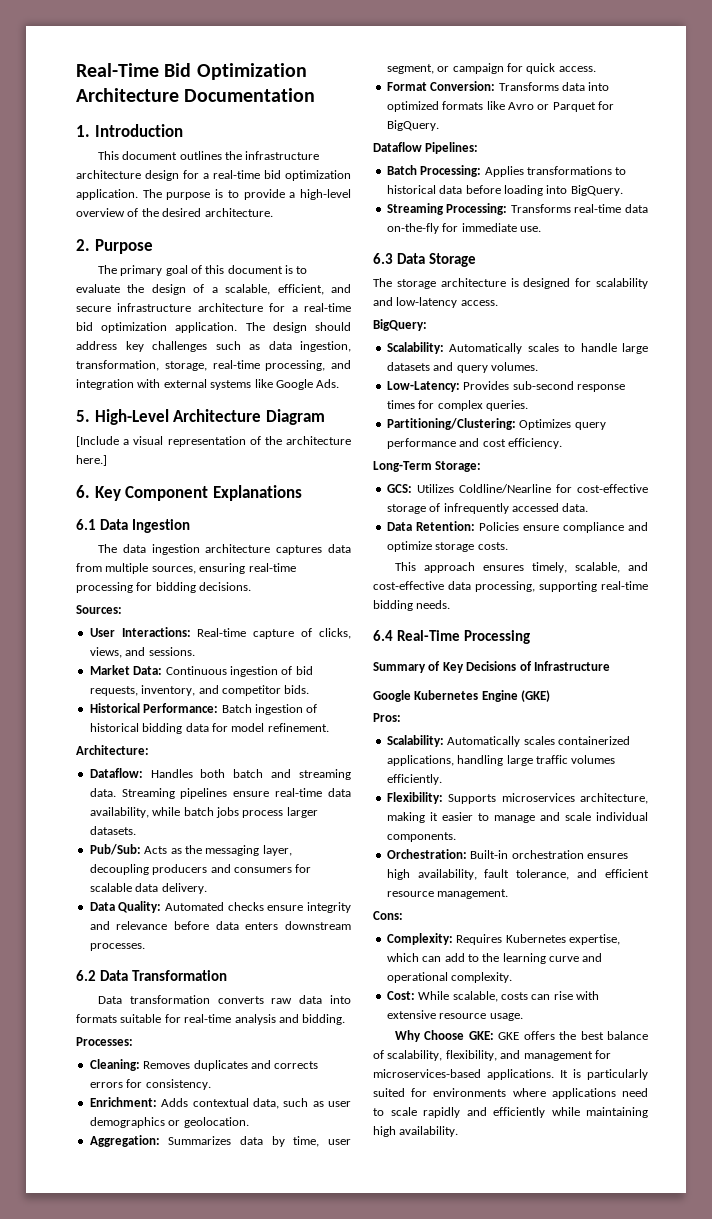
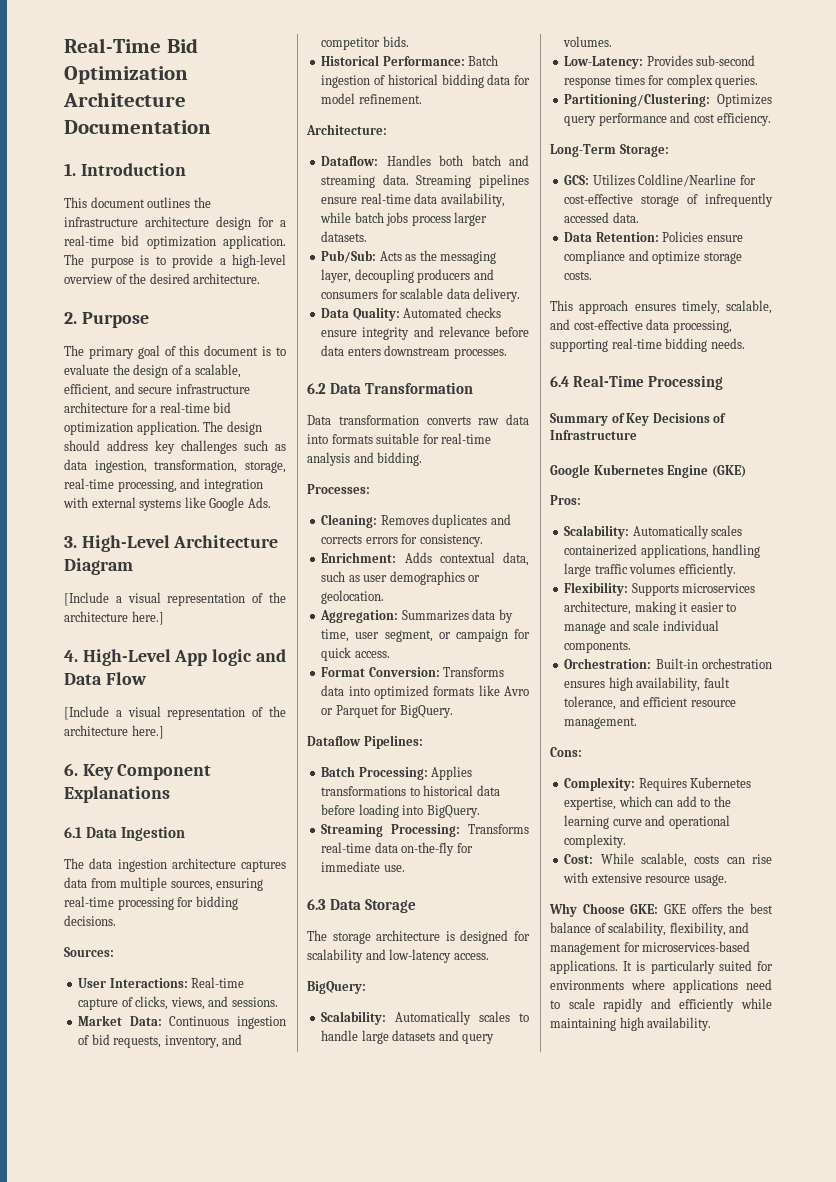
[76,410,90,422] 5. -> [64,536,77,548] 3.
(107, 460) none -> [64,649,286,666] [64,672,147,685] [64,706,286,720] [64,725,164,739] // 4. High-Level App logic and Data Flow // [Include a visual representation of the architecture here.]

